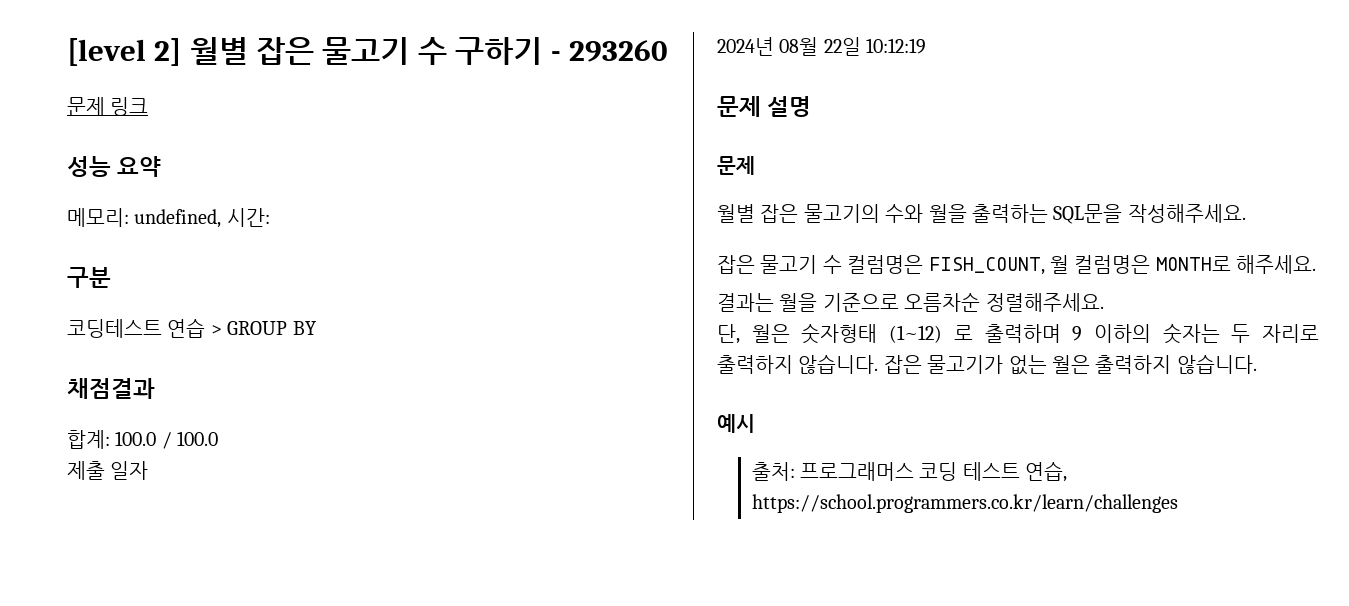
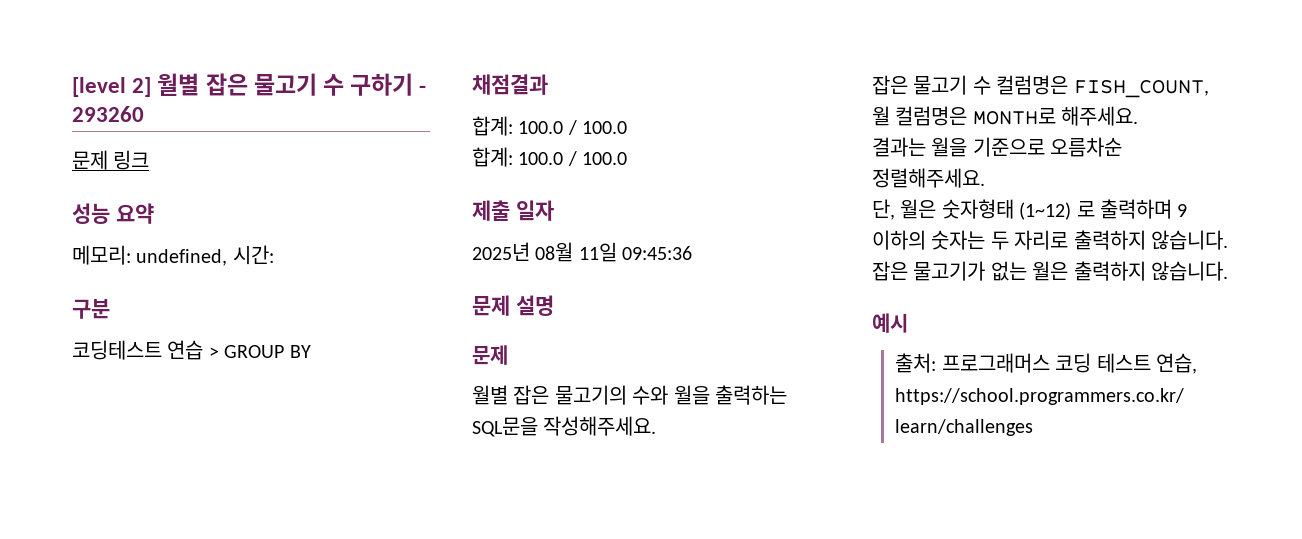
[67,461,149,480] [717,37,927,56] 제출 일자 // 2024년 08월 22일 10:12:19 -> [472,147,628,167] [472,200,554,221] [472,242,693,262] 합계: 100.0 / 100.0 // 제출 일자 // 2025년 08월 11일 09:45:36

